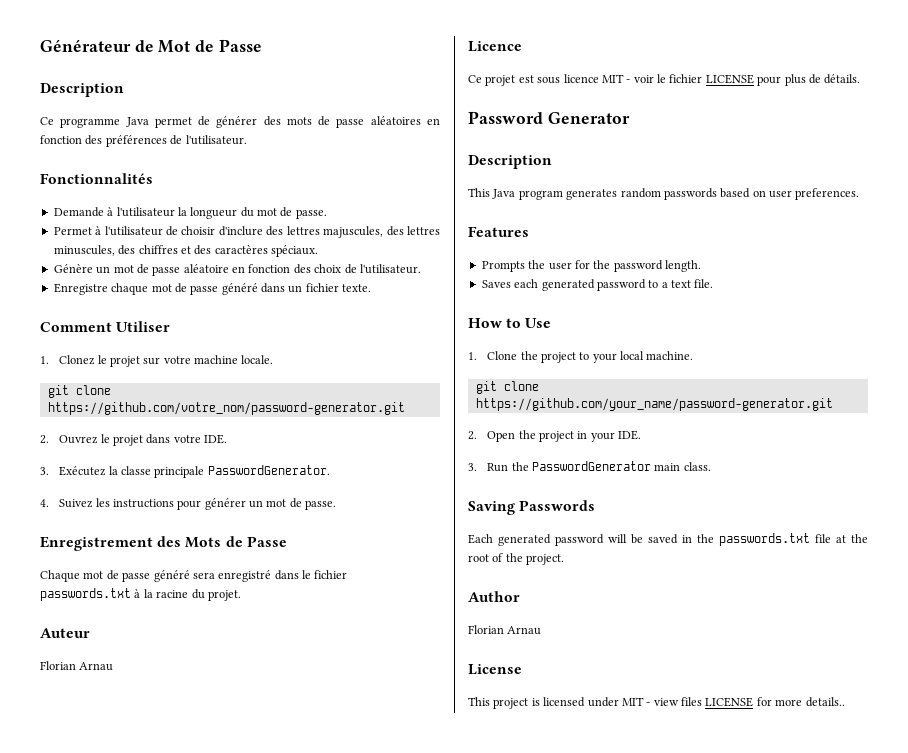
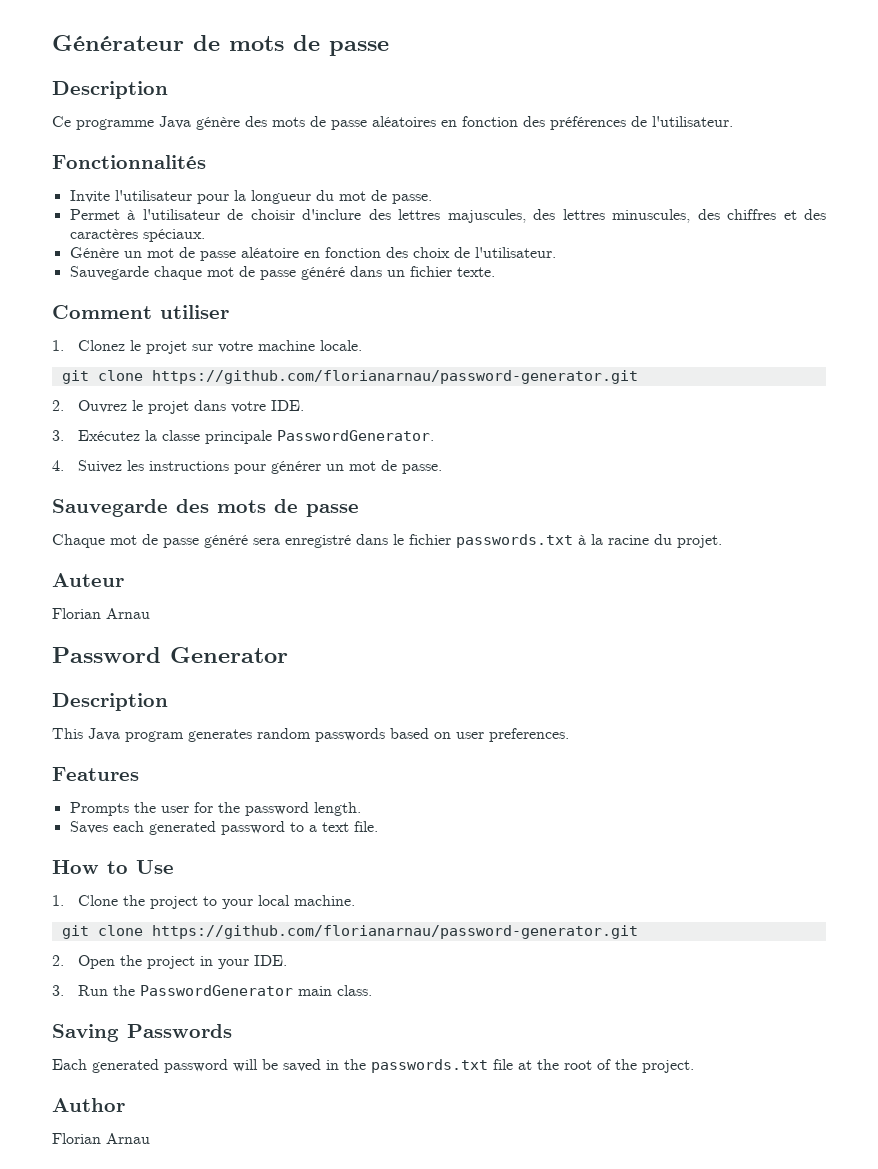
[158,39,262,53] Mot de Passe -> [229,35,389,56] mots de passe
[154,116,258,128] permet de générer -> [196,117,240,130] génère
[53,207,175,217] Demande à l'utilisateur -> [69,190,229,204] Invite l'utilisateur pour
[53,283,108,295] Enregistre -> [69,266,149,280] Sauvegarde
[116,321,171,332] Utiliser -> [160,305,229,319] utiliser
[47,402,405,415] https://github.com/votre_nom/password-generator.git -> [151,370,638,384] https://github.com/florianarnau/password-generator.git
[40,536,287,551] Enregistrement des Mots de Passe -> [52,499,359,517] Sauvegarde des mots de passe
[468,41,522,52] [468,74,861,86] // Licence // Ce projet est sous licence MIT - voir le fichier LICENSE pour plus de détails. -> (150, 613) none
[475,398,833,411] https://github.com/your_name/password-generator.git -> [151,925,638,939] https://github.com/florianarnau/password-generator.git
[468,664,522,675] [468,697,845,709] // License // This project is licensed under MIT - view files LICENSE for more details.. -> (150, 1138) none

